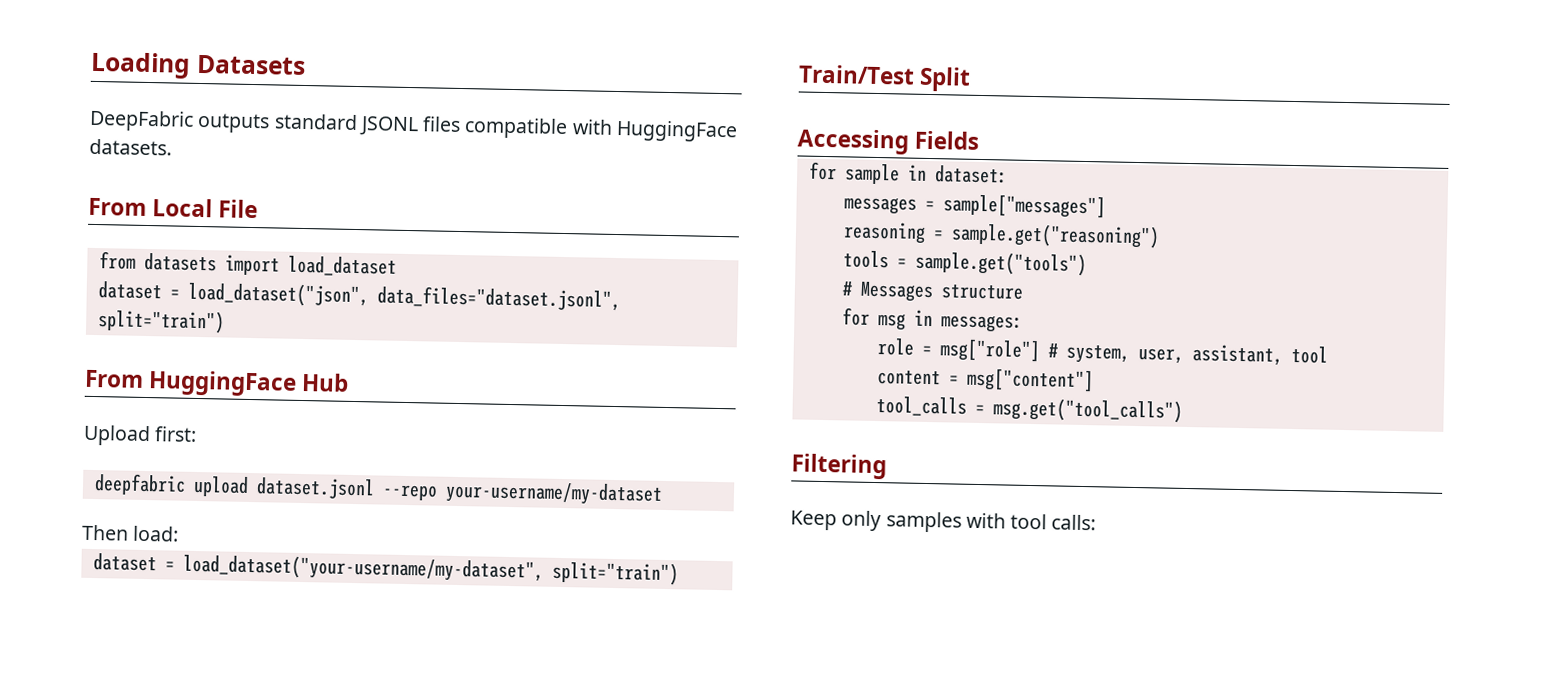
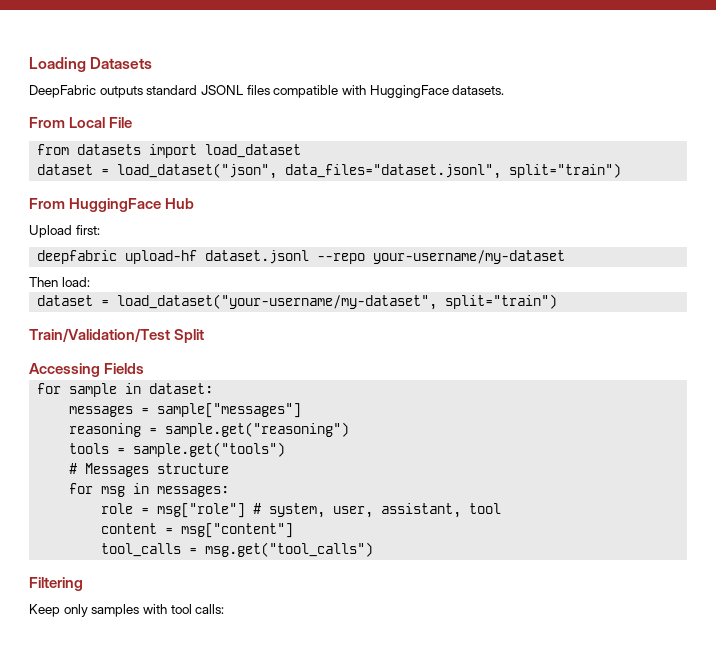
[192,475,249,497] upload -> [125,250,198,264] upload-hf
[798,64,915,85] Train/Test -> [29,328,170,342] Train/Validation/Test

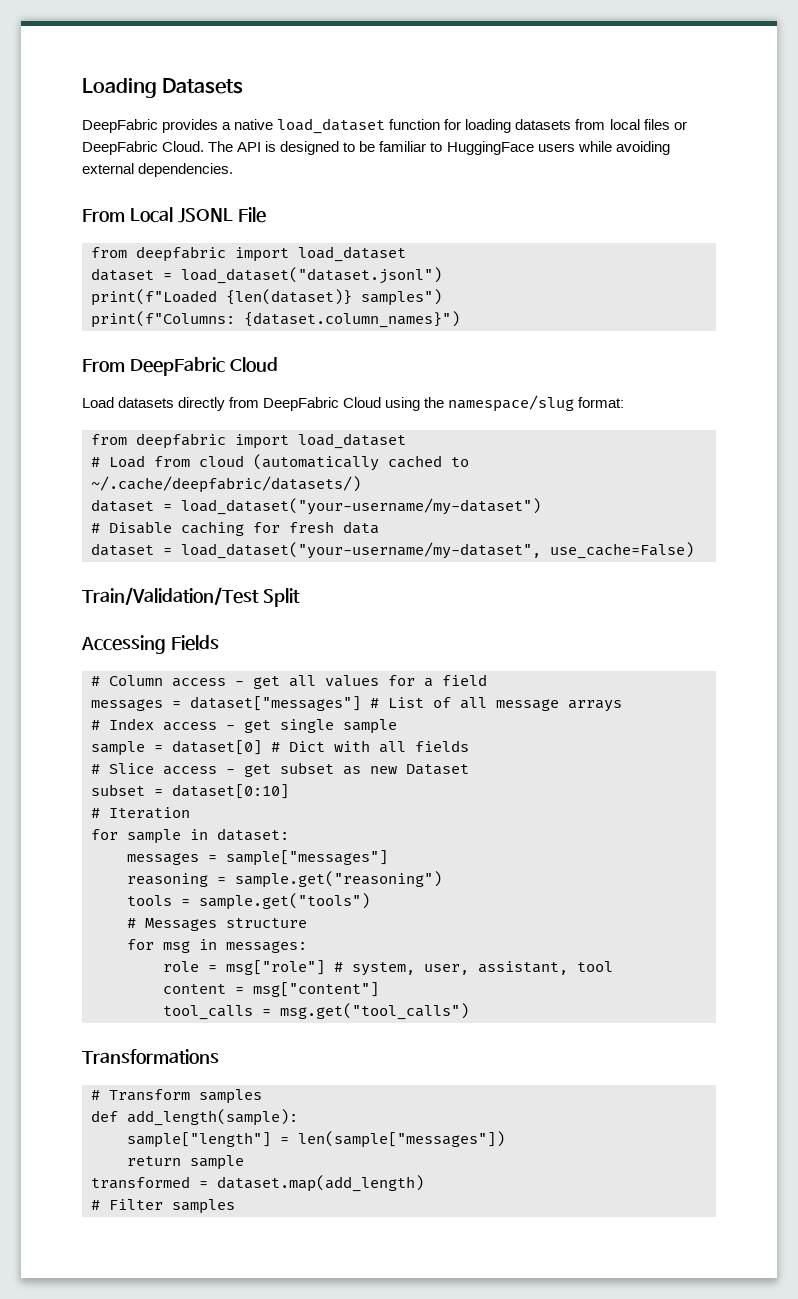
[99,85,505,98] outputs standard JSONL files compatible with HuggingFace datasets. -> [162,118,687,134] [82,141,670,155] [82,163,234,177] provides a native load_dataset function for loading datasets from local files or DeepFabric Cloud. The API is designed to be familiar to HuggingFace users while avoiding external dependencies.
(106, 122) none -> [177,208,233,223] JSONL
[77,144,142,155] datasets -> [136,246,226,262] deepfabric
[117,163,622,179] [29,198,195,212] [29,225,100,238] [37,250,566,264] [29,277,90,287] load_dataset("json", data_files="dataset.jsonl", split="train") // From HuggingFace Hub // Upload first: // deepfabric upload-hf dataset.jsonl --repo your-username/my-dataset // Then load: -> [181,267,442,284] [91,289,442,306] [91,311,460,328] [82,357,278,376] [82,395,625,412] [91,433,406,449] [91,454,469,471] [91,476,361,493] [91,498,541,515] [91,521,379,536] load_dataset("dataset.jsonl") // print(f"Loaded {len(dataset)} samples") // print(f"Columns: {dataset.column_names}") // From DeepFabric Cloud // Load datasets directly from DeepFabric Cloud using the namespace/slug format: // from deepfabric import load_dataset // # Load from cloud (automatically cached to ~/.cache/deepfabric/datasets/) // dataset = load_dataset("your-username/my-dataset") // # Disable caching for fresh data
[445,294,558,309] split="train") -> [550,542,694,559] use_cache=False)
(145, 368) none -> [91,674,487,689] [91,696,622,712] [91,718,397,734] [91,740,469,756] [91,762,469,777] [91,784,289,799] [91,807,190,819] // # Column access - get all values for a field // messages = dataset["messages"] # List of all message arrays // # Index access - get single sample // sample = dataset[0] # Dict with all fields // # Slice access - get subset as new Dataset // subset = dataset[0:10] // # Iteration
[29,577,83,591] [29,604,225,617] Filtering // Keep only samples with tool calls: -> [82,1049,219,1064] [91,1089,262,1104] [91,1109,298,1126] [127,1131,505,1148] [127,1155,244,1170] [91,1175,424,1192] [91,1199,235,1214] Transformations // # Transform samples // def add_length(sample): // sample["length"] = len(sample["messages"]) // return sample // transformed = dataset.map(add_length) // # Filter samples

